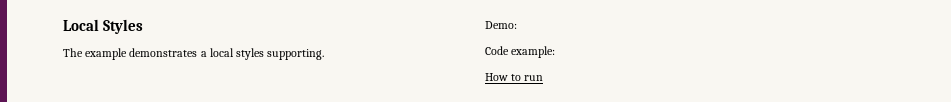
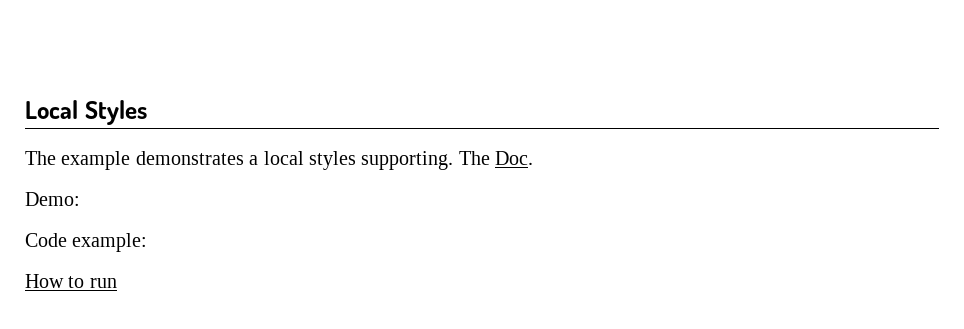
(325, 54) none -> [458,151,534,165] The Doc.

